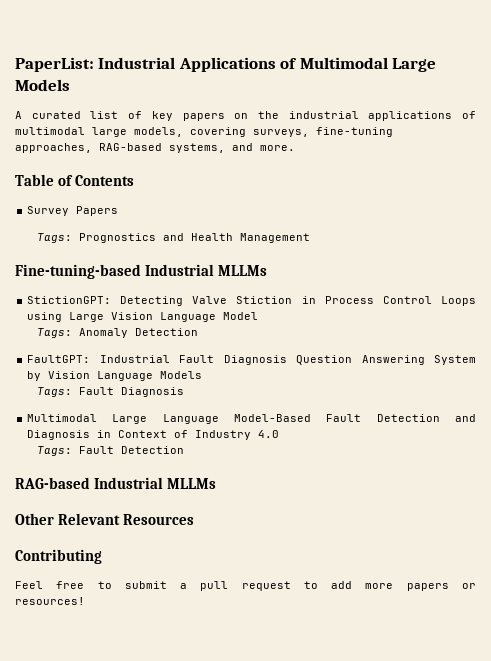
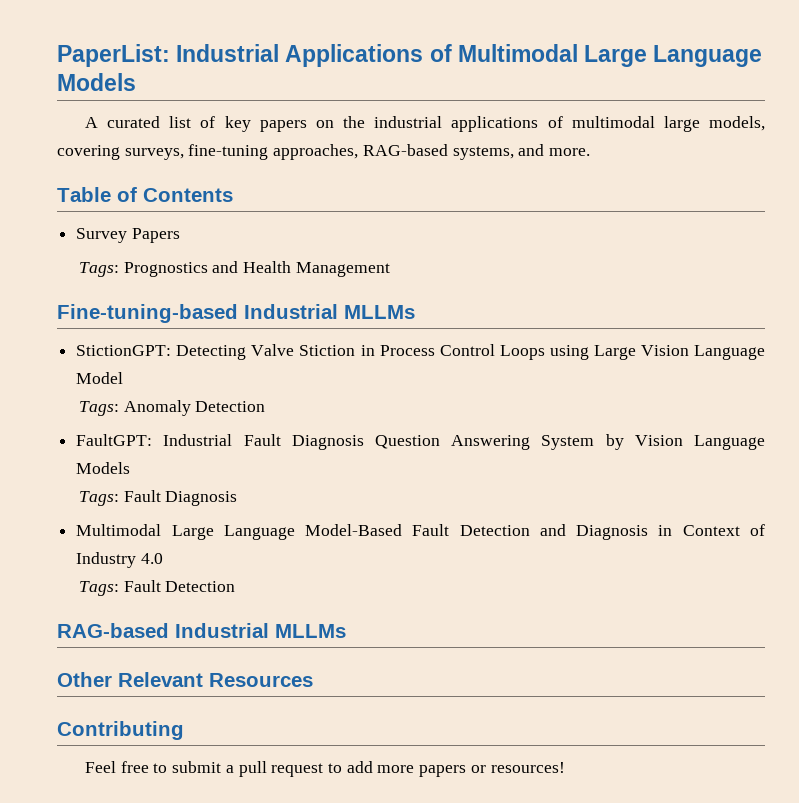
(437, 65) none -> [653,45,763,67] Language

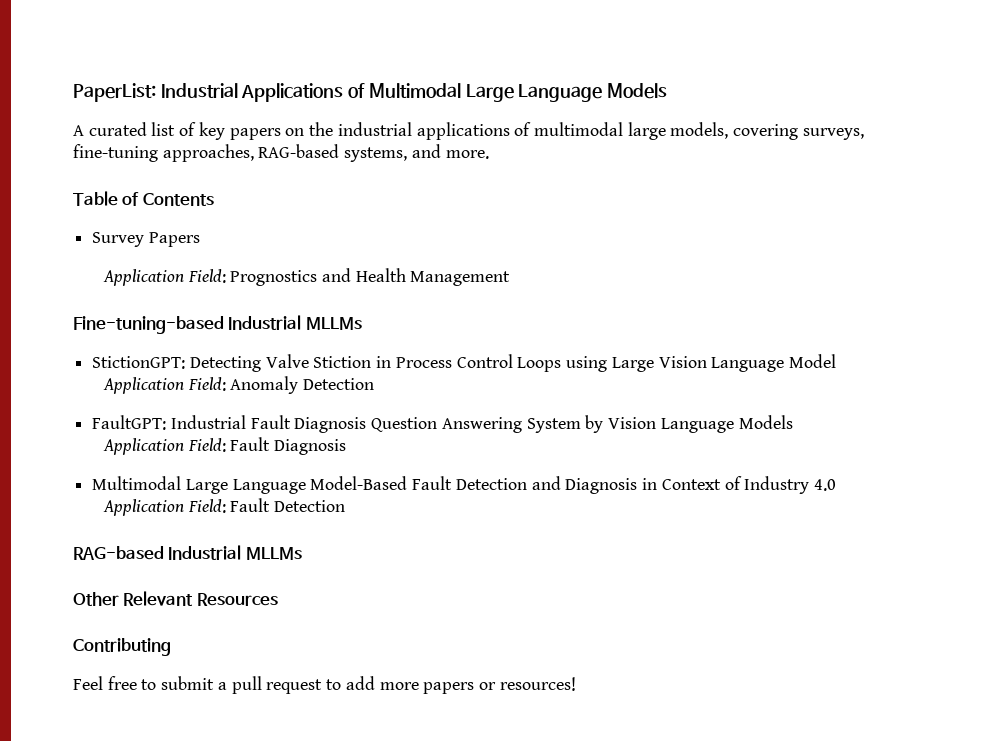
[78,262,119,277] Tags: -> [102,269,226,286] Application Field:
[78,401,119,416] Tags: -> [102,377,226,394] Application Field:
[78,491,119,506] Tags: -> [102,438,226,455] Application Field:
[78,581,119,596] Tags: -> [102,499,226,516] Application Field:

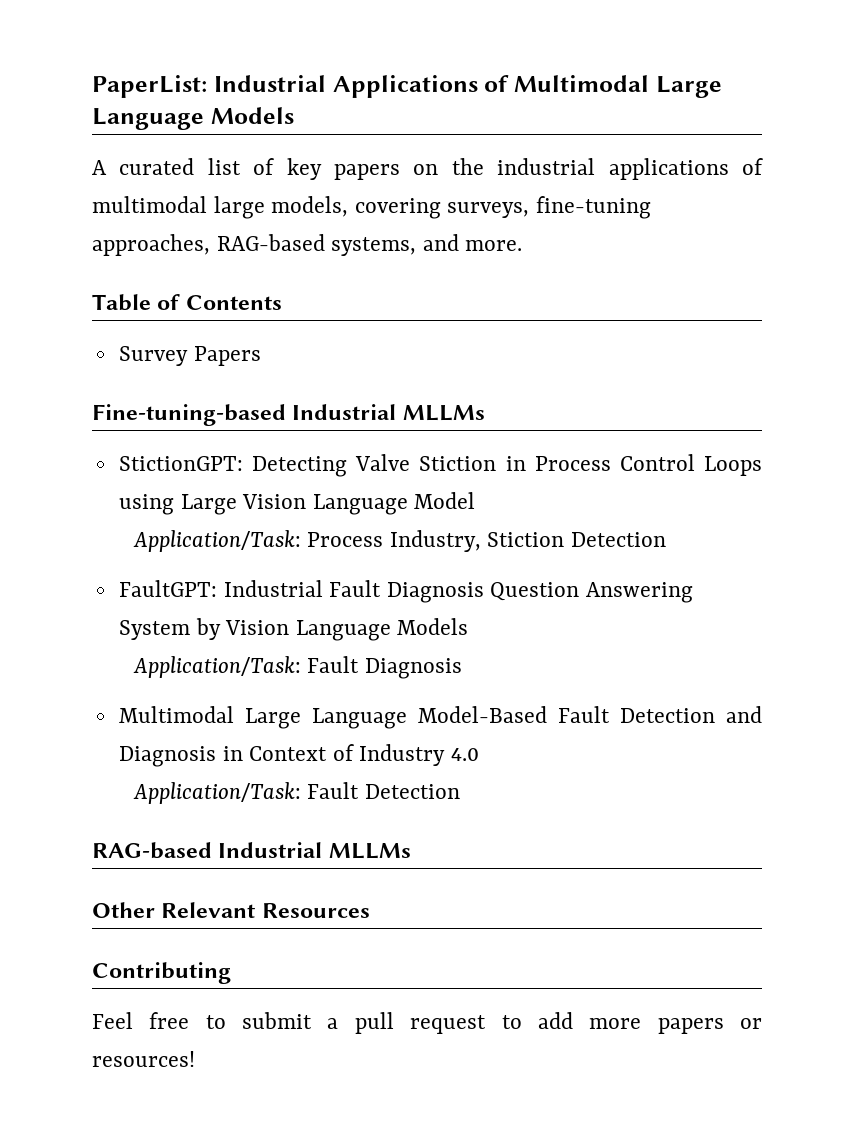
[102,268,511,286] // Application Field: Prognostics and Health Management -> (261, 356) none
[102,376,299,394] Application Field: Anomaly -> [132,530,565,552] Application/Task: Process Industry, Stiction
[102,438,226,455] Application Field: -> [132,656,301,678] Application/Task:
[102,499,226,516] Application Field: -> [132,782,301,804] Application/Task:

